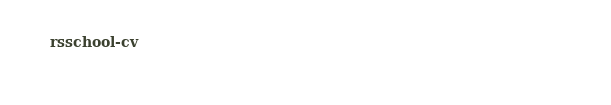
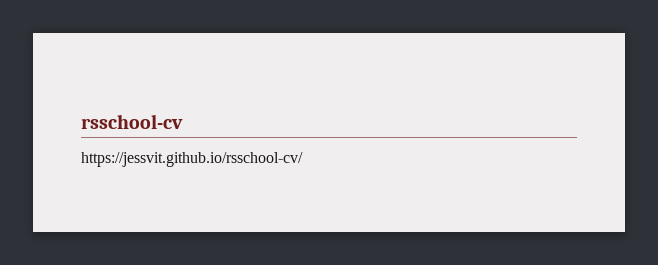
(139, 41) none -> [81,152,303,167] // https://jessvit.github.io/rsschool-cv/

